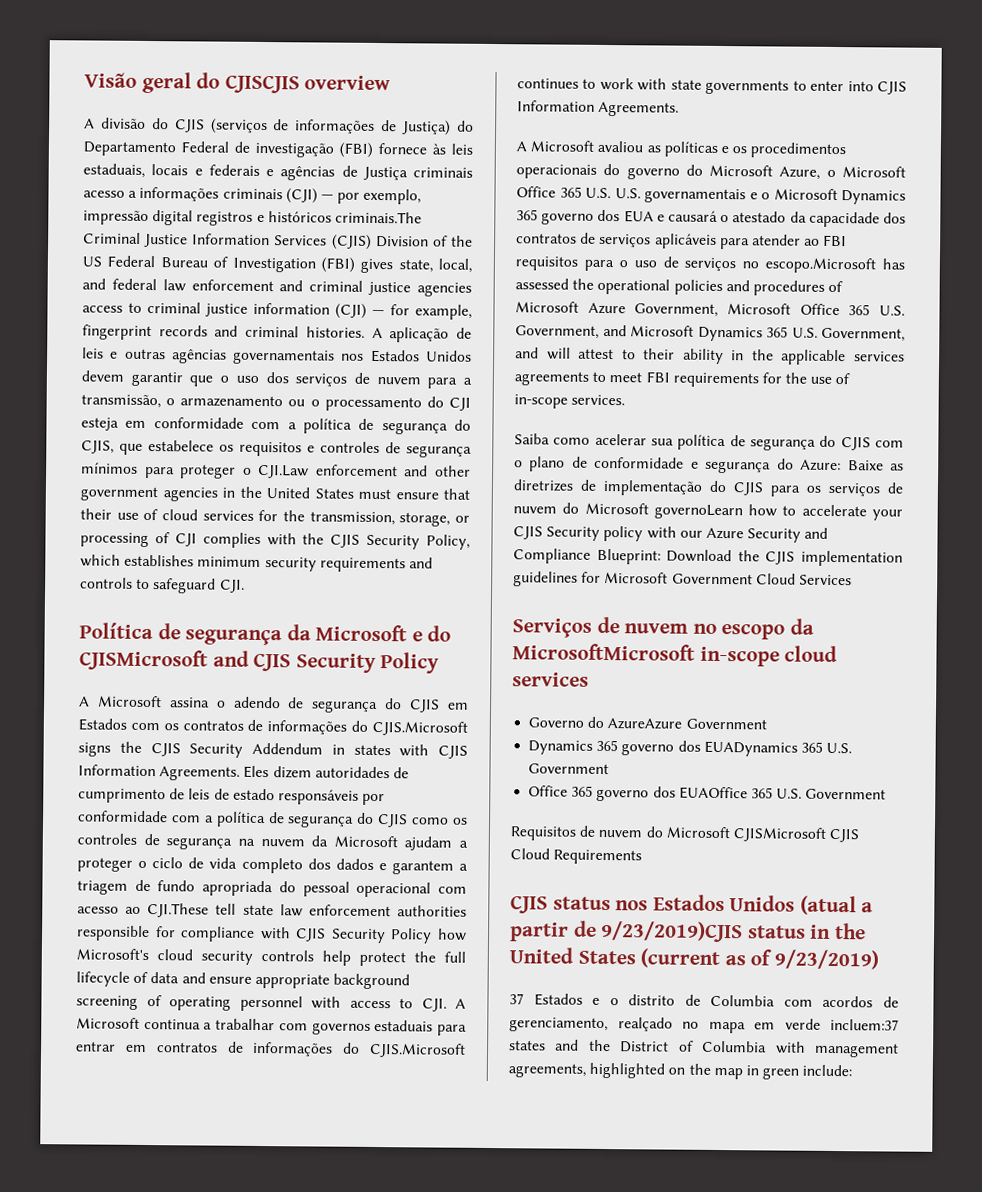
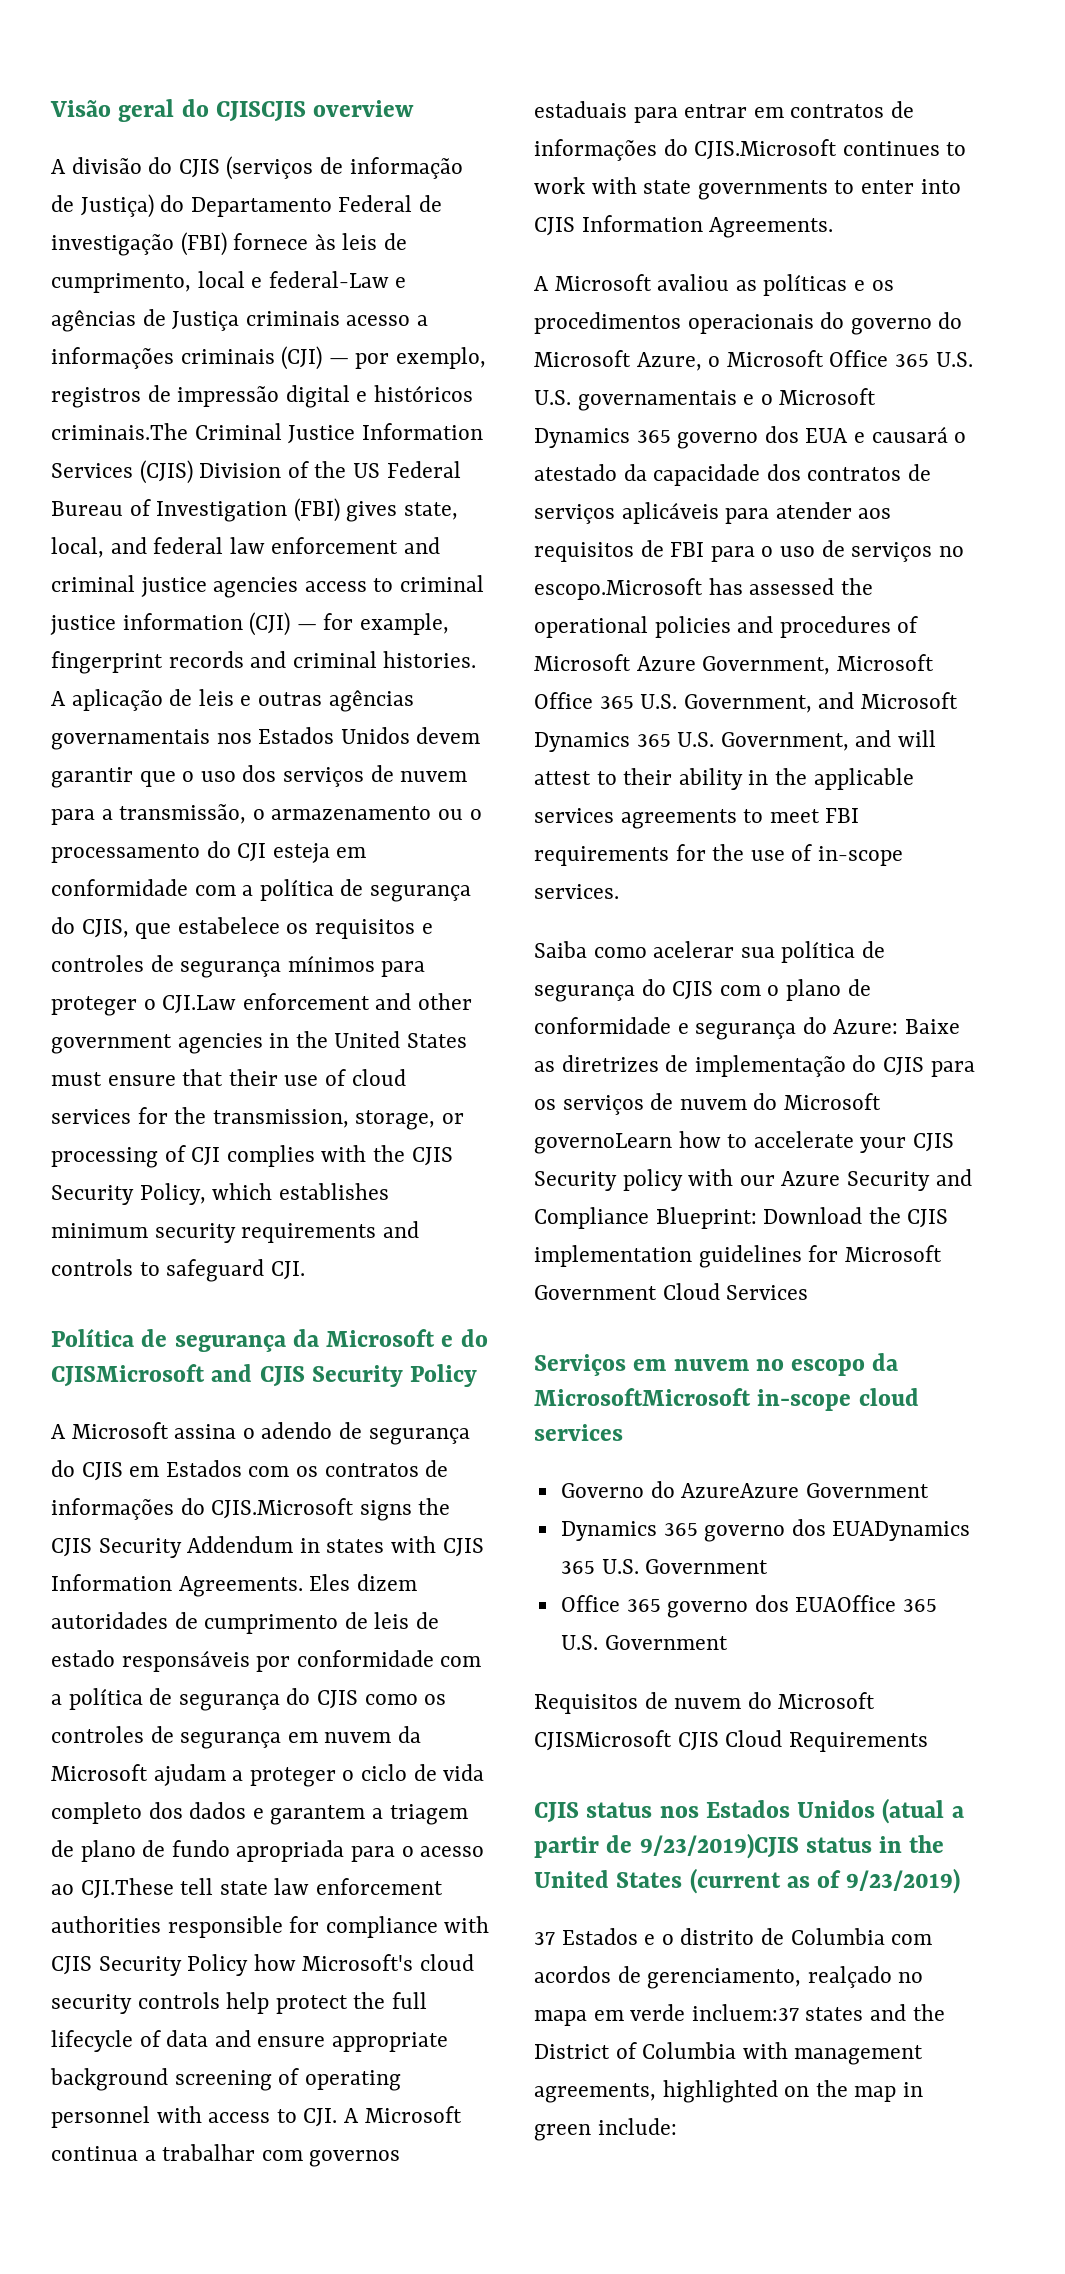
[295,119,376,134] informações -> [349,157,463,179] informação
[83,163,260,178] estaduais, locais e federais -> [384,233,408,250] [51,271,389,293] de cumprimento, local e federal-Law
(422, 196) none -> [51,385,171,408] registros de
[196,211,254,226] registros -> (350, 396) none
[237,838,255,846] na -> [287,1732,318,1743] em
[157,880,467,898] fundo apropriada do pessoal operacional com -> [80,1840,414,1862] plano de fundo apropriada para o
[804,234,848,247] [515,256,578,271] ao FBI requisitos -> [858,508,892,519] [534,540,705,562] aos requisitos de FBI
[596,616,620,634] de -> [633,1359,667,1371] em

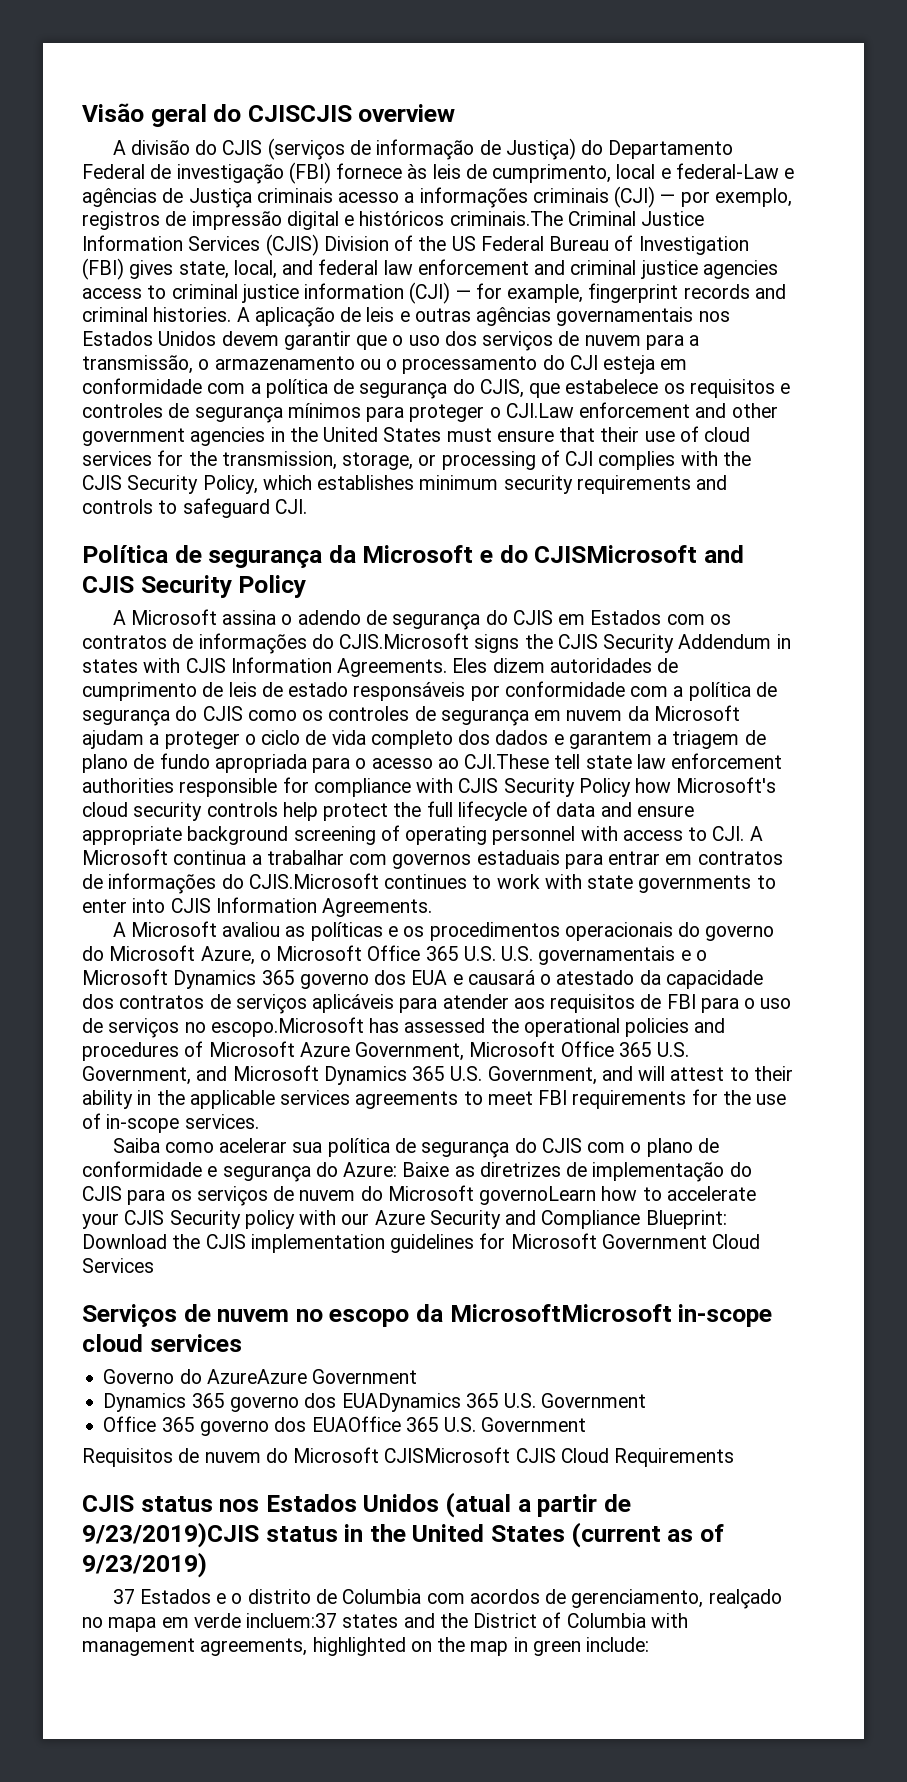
[633,1359,667,1371] em -> [183,1304,211,1322] de

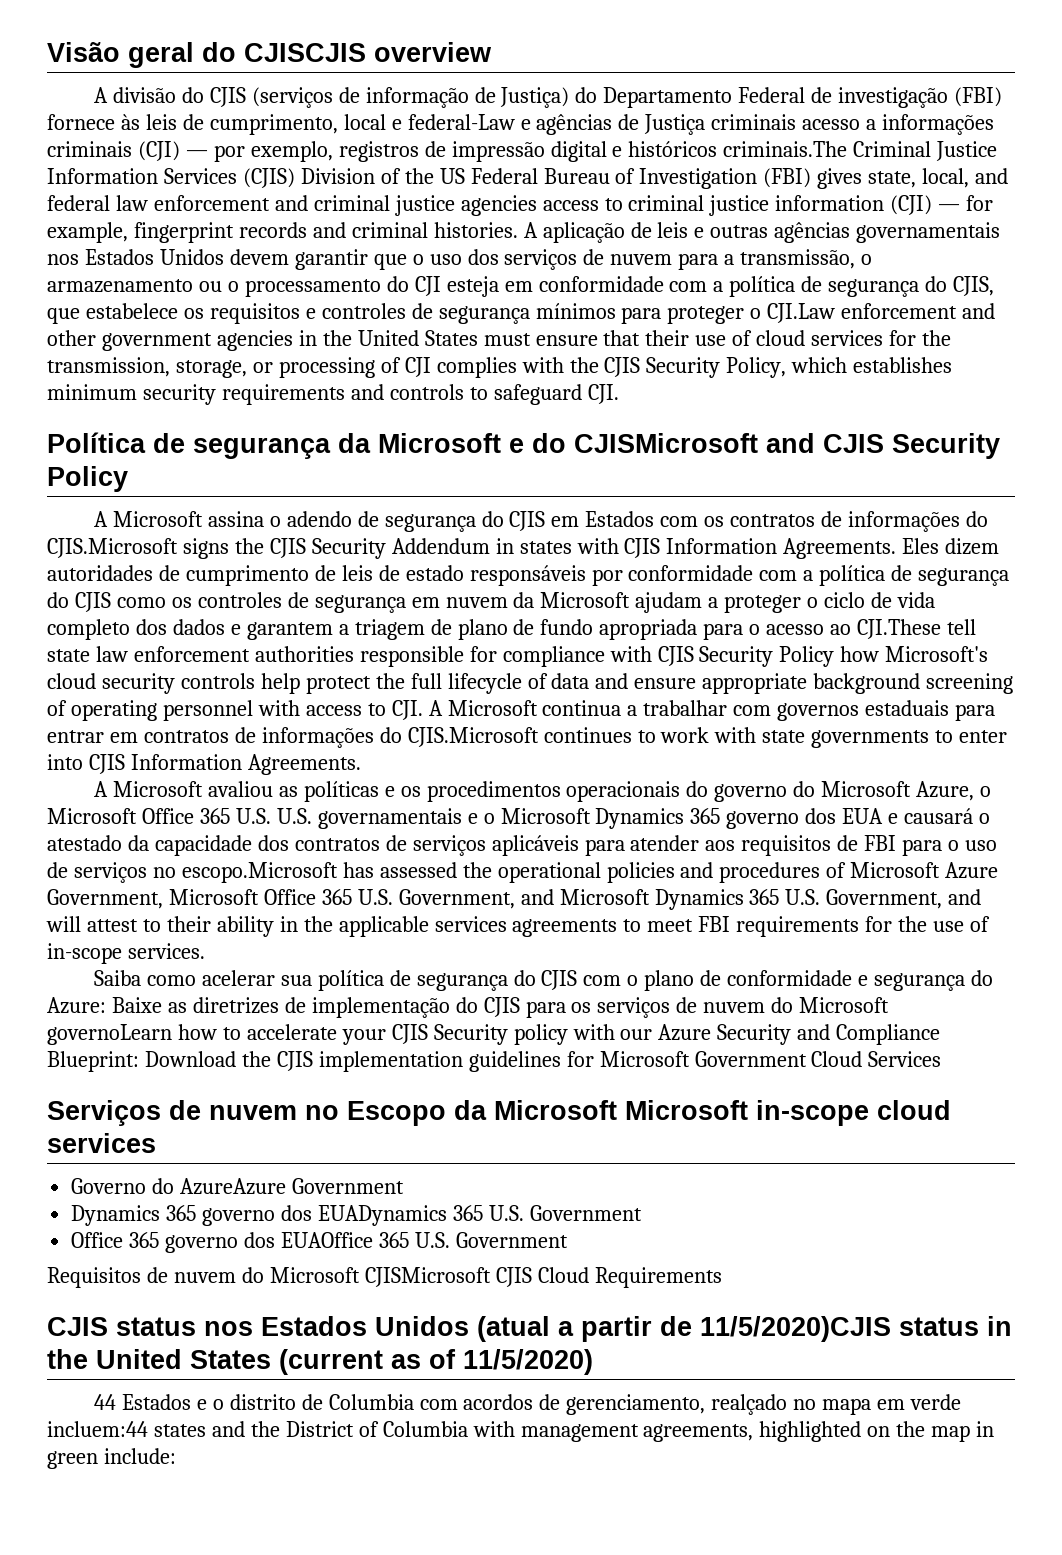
[329,1304,672,1327] escopo da MicrosoftMicrosoft -> [347,1100,748,1126] Escopo da Microsoft Microsoft
[82,1522,259,1548] 9/23/2019)CJIS -> [700,1316,891,1342] 11/5/2020)CJIS
[82,1552,207,1578] [112,1589,135,1604] 9/23/2019) // 37 -> [463,1349,593,1375] [93,1394,116,1410] 11/5/2020) // 44
[246,1613,338,1628] incluem:37 -> [47,1421,148,1437] incluem:44

